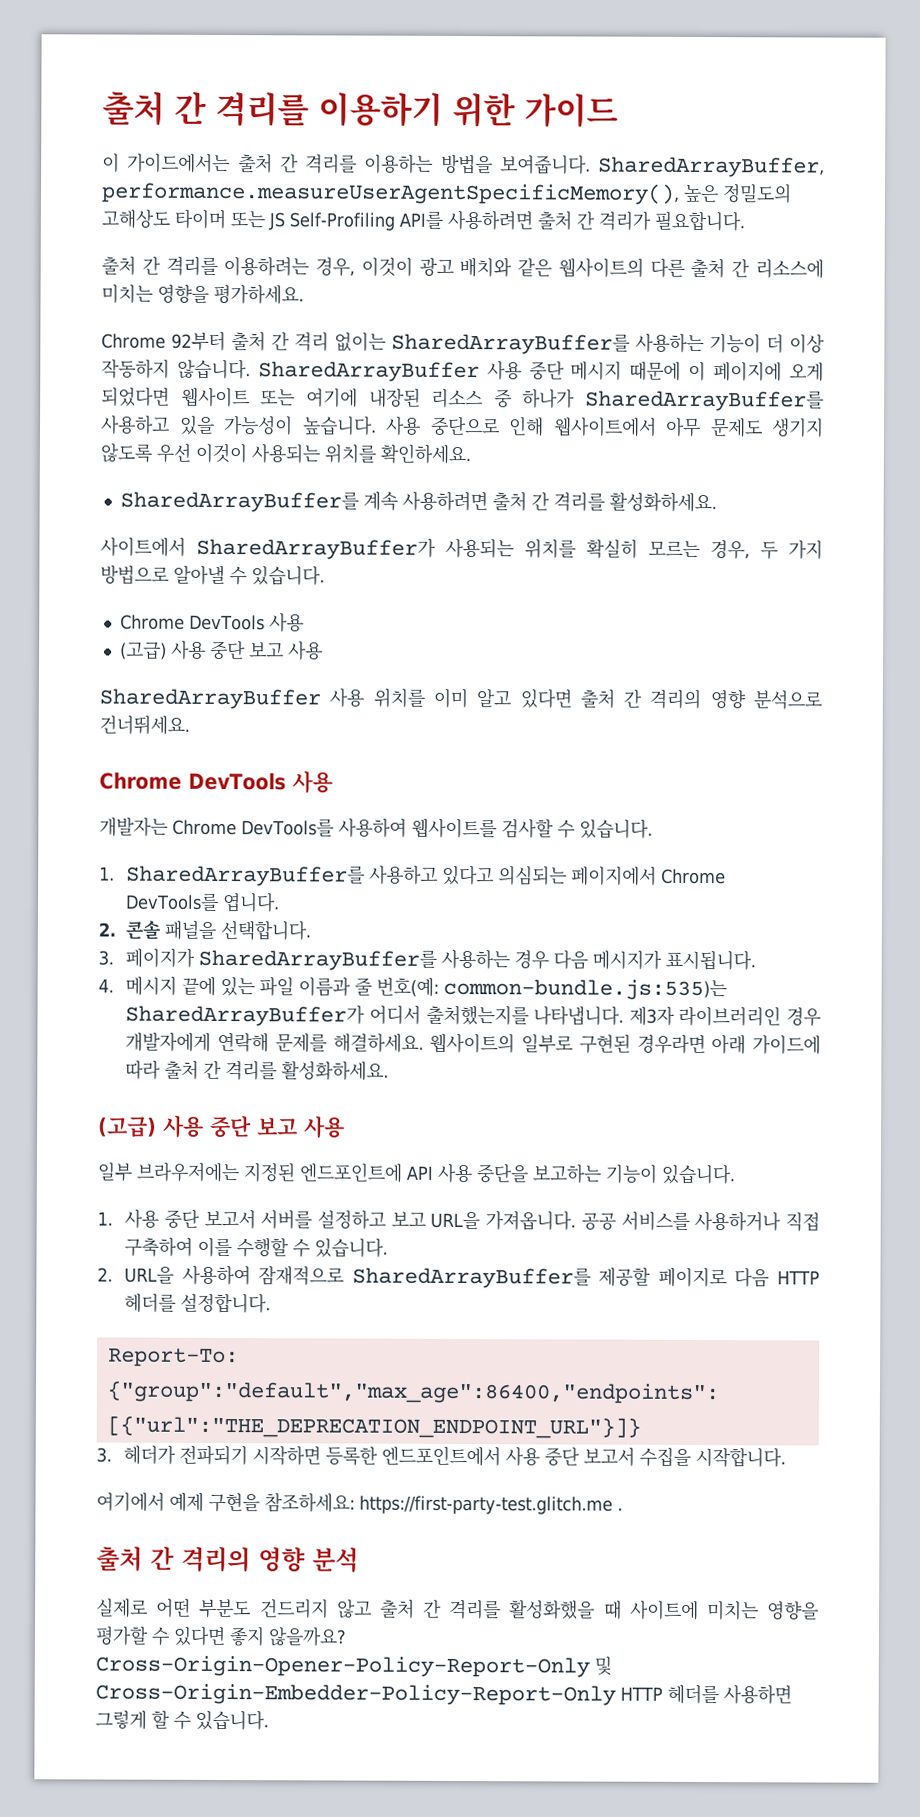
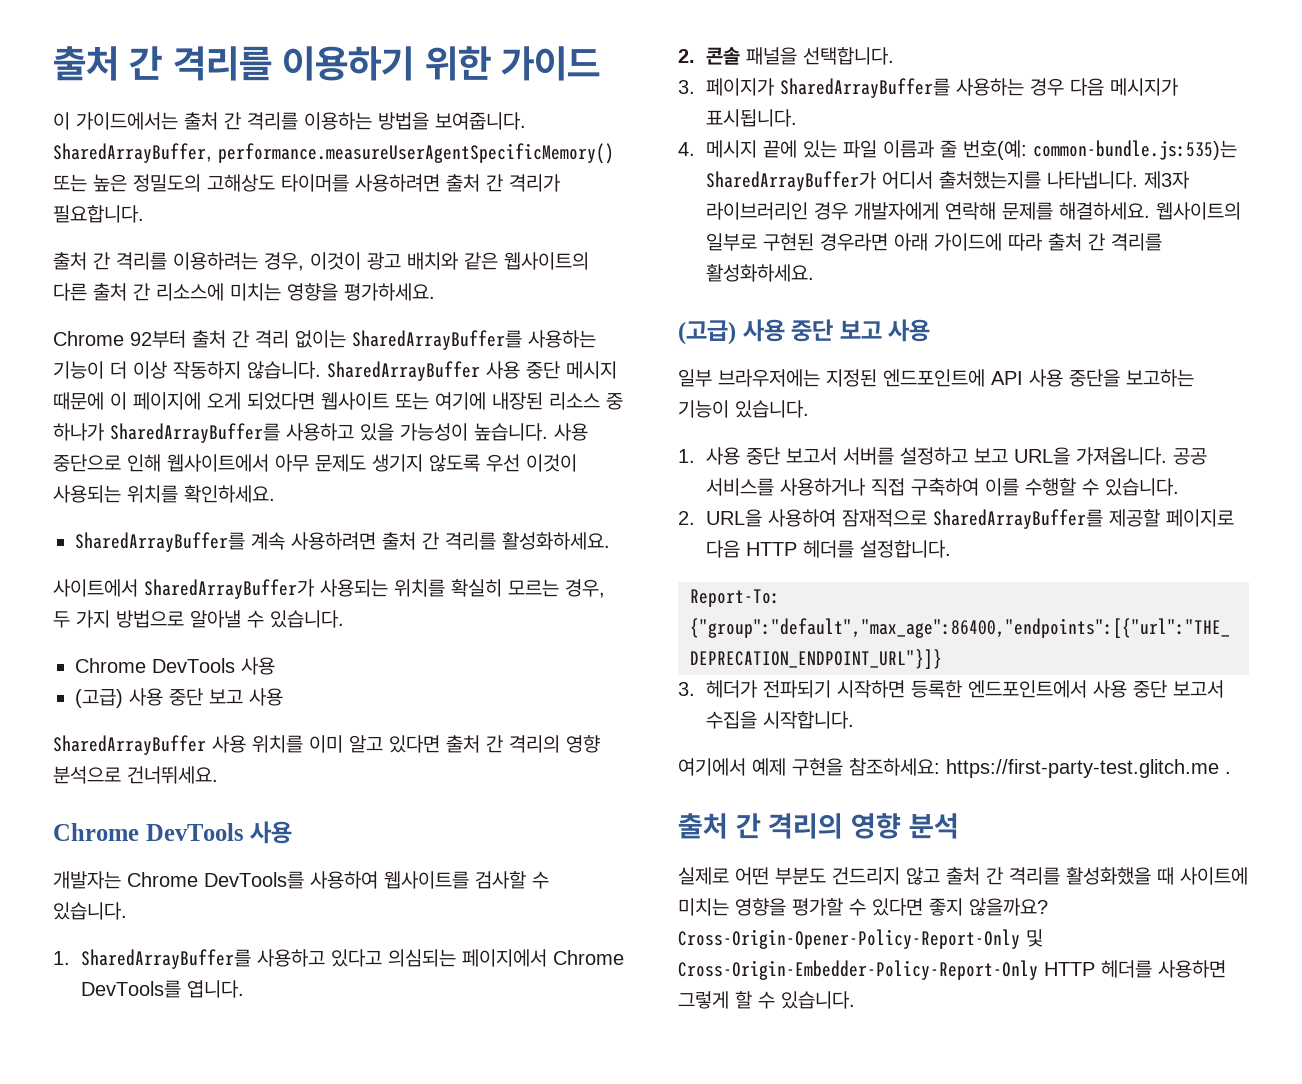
[101,181,680,205] performance.measureUserAgentSpecificMemory(), -> [218,143,614,164] [53,174,87,192] performance.measureUserAgentSpecificMemory() 또는
[174,208,443,231] 타이머 또는 JS Self-Profiling API를 -> [281,174,349,192] 타이머를

